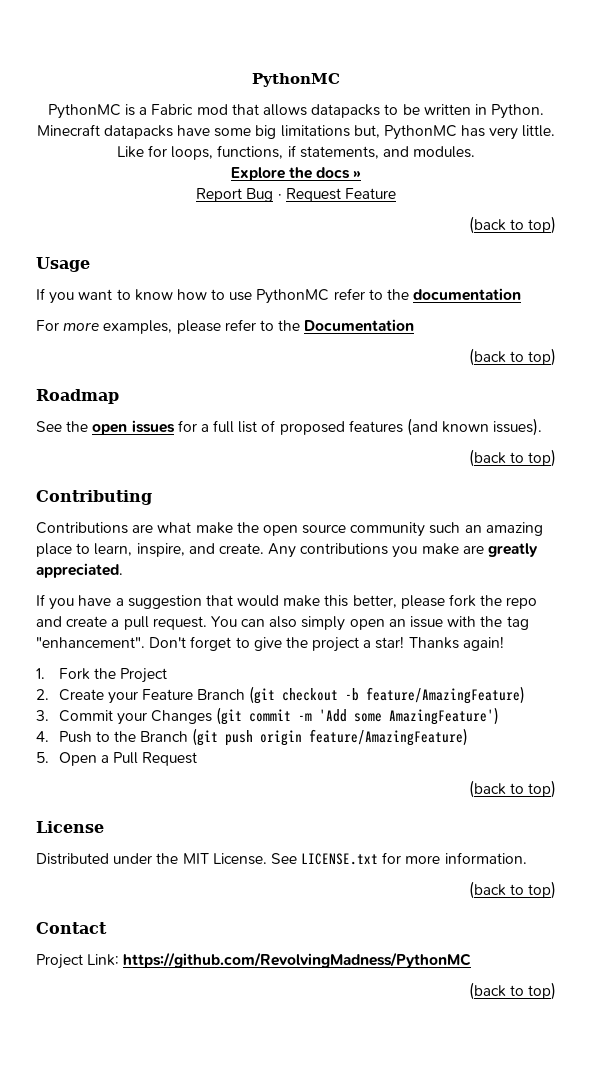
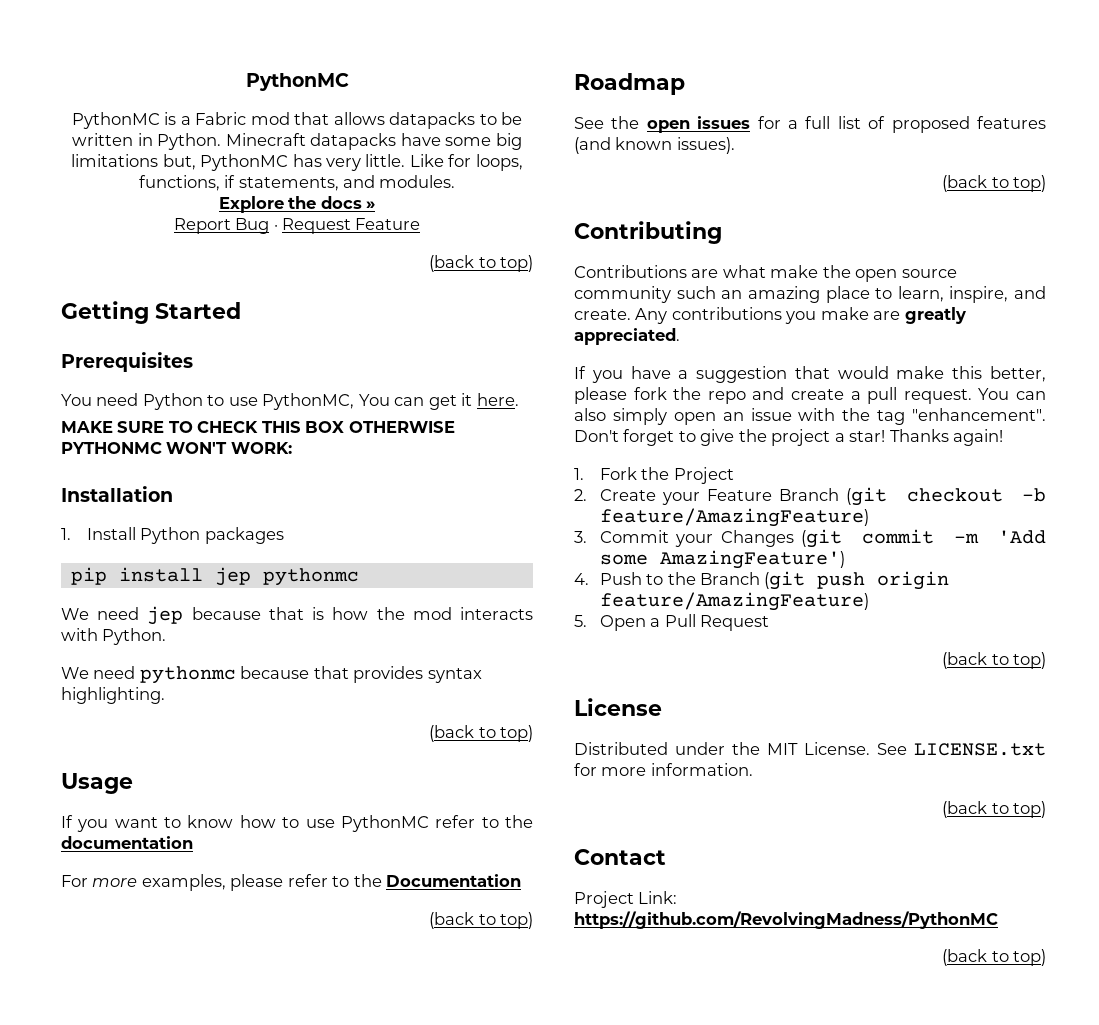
(556, 225) none -> [61,301,241,324] [61,352,193,372] [61,393,519,410] [61,421,455,433] [61,442,292,454] [61,486,173,502] [61,527,284,544] [70,567,359,586] [61,606,533,625] [61,628,167,645] [61,666,482,684] [61,687,165,704] [429,725,533,742] // Getting Started // Prerequisites // You need Python to use PythonMC, You can get it here. // MAKE SURE TO CHECK THIS BOX OTHERWISE PYTHONMC WON'T WORK: // Installation // 1. Install Python packages // pip install jep pythonmc // We need jep because that is how the mod interacts with Python. // We need pythonmc because that provides syntax highlighting. // (back to top)

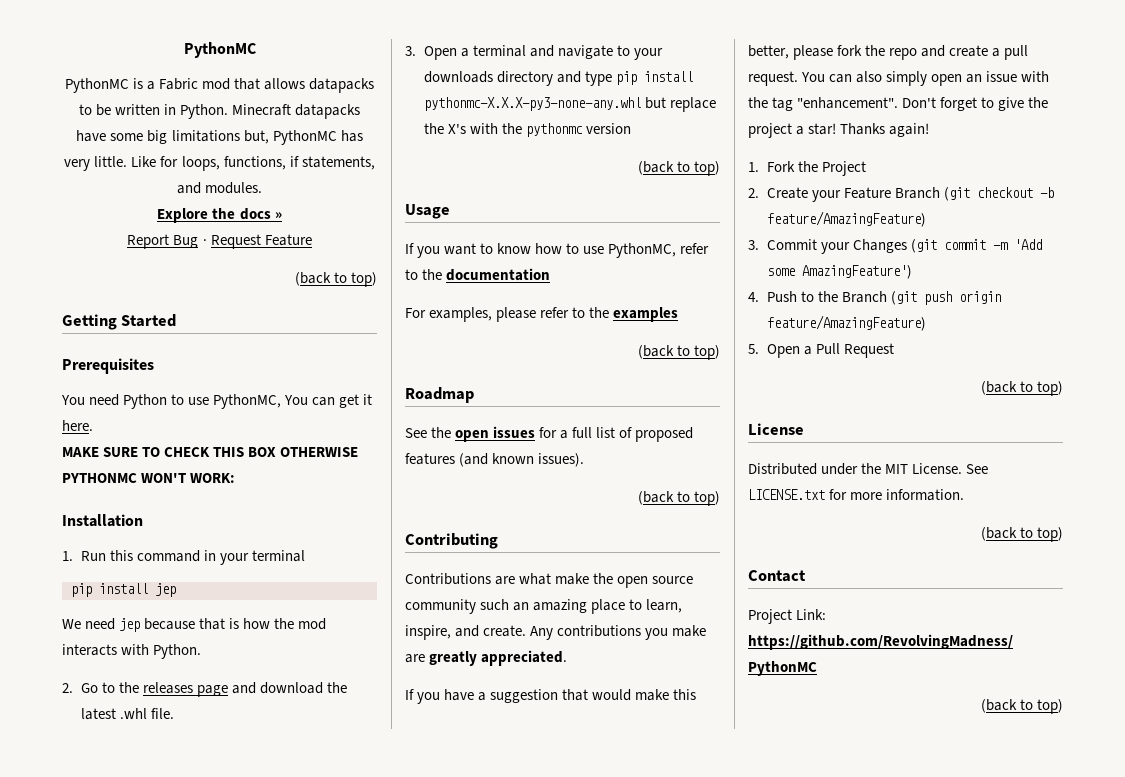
[86,527,284,544] Install Python packages -> [81,550,306,565] Run this command in your terminal
[262,568,359,586] pythonmc -> (176, 590) none
[61,666,482,684] [61,687,165,704] We need pythonmc because that provides syntax highlighting. -> [62,682,348,697] [81,708,175,720] [405,45,664,60] [424,71,694,86] [424,97,717,112] [424,123,632,137] 2. Go to the releases page and download the latest .whl file. // 3. Open a terminal and navigate to your downloads directory and type pip install pythonmc-X.X.X-py3-none-any.whl but replace the X's with the pythonmc version
[340,815,429,832] PythonMC -> [608,243,677,258] PythonMC,
[92,878,138,887] more -> (426, 313) none
[386,874,522,887] Documentation -> [613,307,679,322] examples

